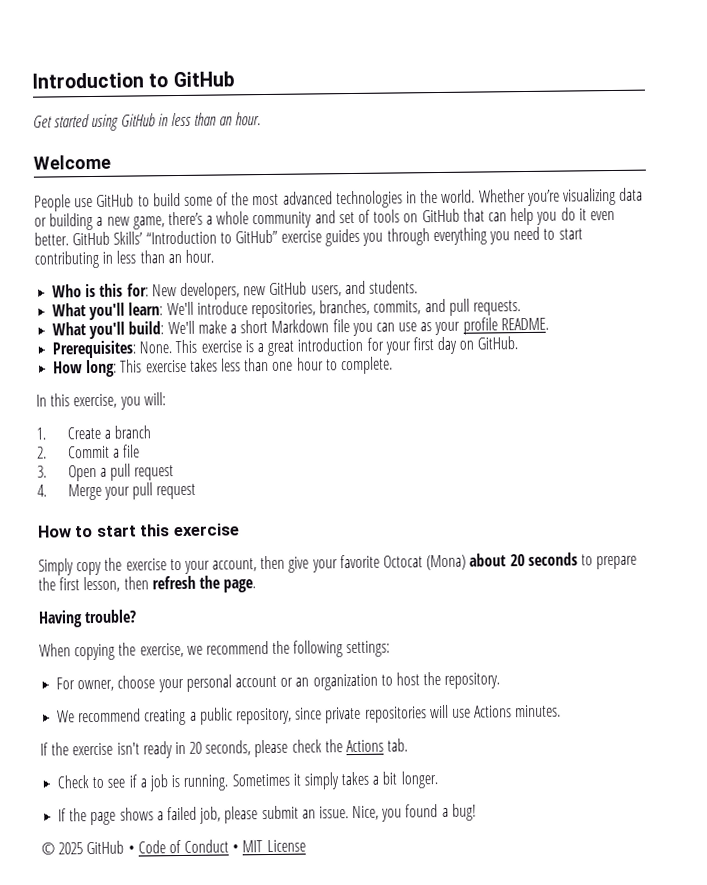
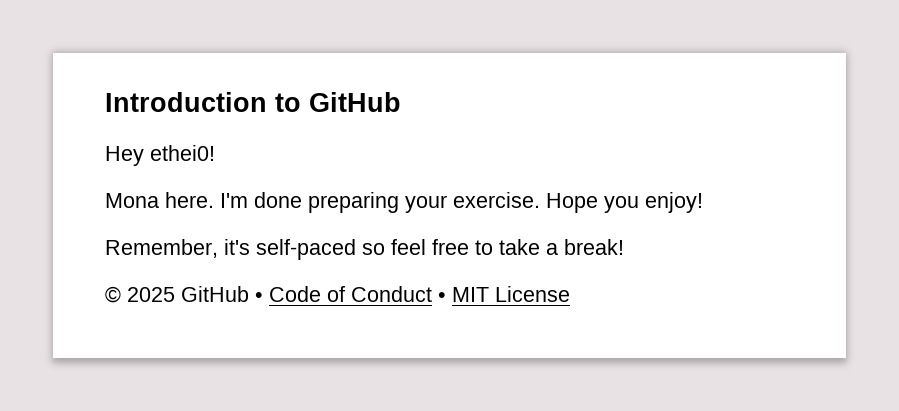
[33,112,262,131] [33,154,111,170] [34,187,644,212] [34,207,615,231] [34,226,583,247] [34,249,214,269] [52,280,418,300] [52,298,521,321] [52,317,549,340] [52,336,519,359] [53,356,393,378] [36,392,166,410] [36,425,151,440] [37,444,140,459] [37,463,175,482] [37,482,197,501] [37,523,240,538] [38,552,638,576] [38,575,257,593] [38,609,138,628] [39,640,391,661] [56,671,501,693] [57,704,562,726] [40,738,409,759] [57,771,438,792] [58,803,477,826] Get started using GitHub in less than an hour. // Welcome // People use GitHub to build some of the most advanced technologies in the world. Whether you’re visualizing data or building a new game, there’s a whole community and set of tools on GitHub that can help you do it even better. GitHub Skills’ “Introduction to GitHub” exercise guides you through everything you need to start contributing in less than an hour. // Who is this for: New developers, new GitHub users, and students. // What you'll learn: We'll introduce repositories, branches, commits, and pull requests. // What you'll build: We'll make a short Markdown file you can use as your profile README. // Prerequisites: None. This exercise is a great introduction for your first day on GitHub. // How long: This exercise takes less than one hour to complete. // In this exercise, you will: // 1. Create a branch // 2. Commit a file // 3. Open a pull request // 4. Merge your pull request // How to start this exercise // Simply copy the exercise to your account, then give your favorite Octocat (Mona) about 20 seconds to prepare the first lesson, then refresh the page. // Having trouble? // When copying the exercise, we recommend the following settings: // For owner, choose your personal account or an organization to host the repository. // We recommend creating a public repository, since private repositories will use Actions minutes. // If the exercise isn't ready in 20 seconds, please check the Actions tab. // Check to see if a job is running. Sometimes it simply takes a bit longer. // If the page shows a failed job, please submit an issue. Nice, you found a bug! -> [105,145,215,166] [105,192,703,213] [105,239,624,260] Hey ethei0! // Mona here. I'm done preparing your exercise. Hope you enjoy! // Remember, it's self-paced so feel free to take a break!

